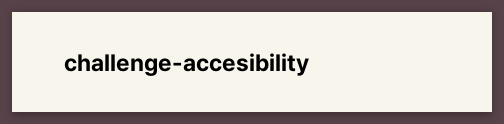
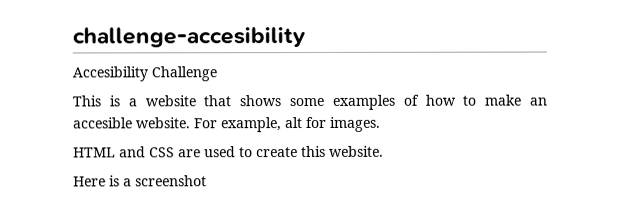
(309, 64) none -> [72,66,217,82] [72,94,547,110] [73,116,381,133] [73,145,384,158] [73,175,207,187] // Accesibility Challenge // This is a website that shows some examples of how to make an accesible website. For example, alt for images. // HTML and CSS are used to create this website. // Here is a screenshot

